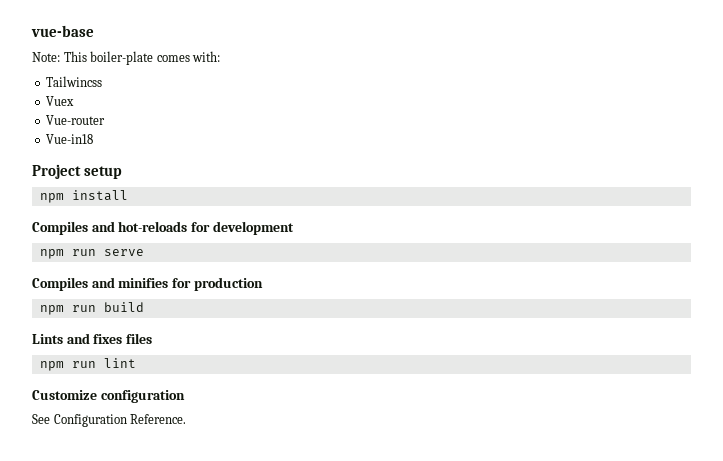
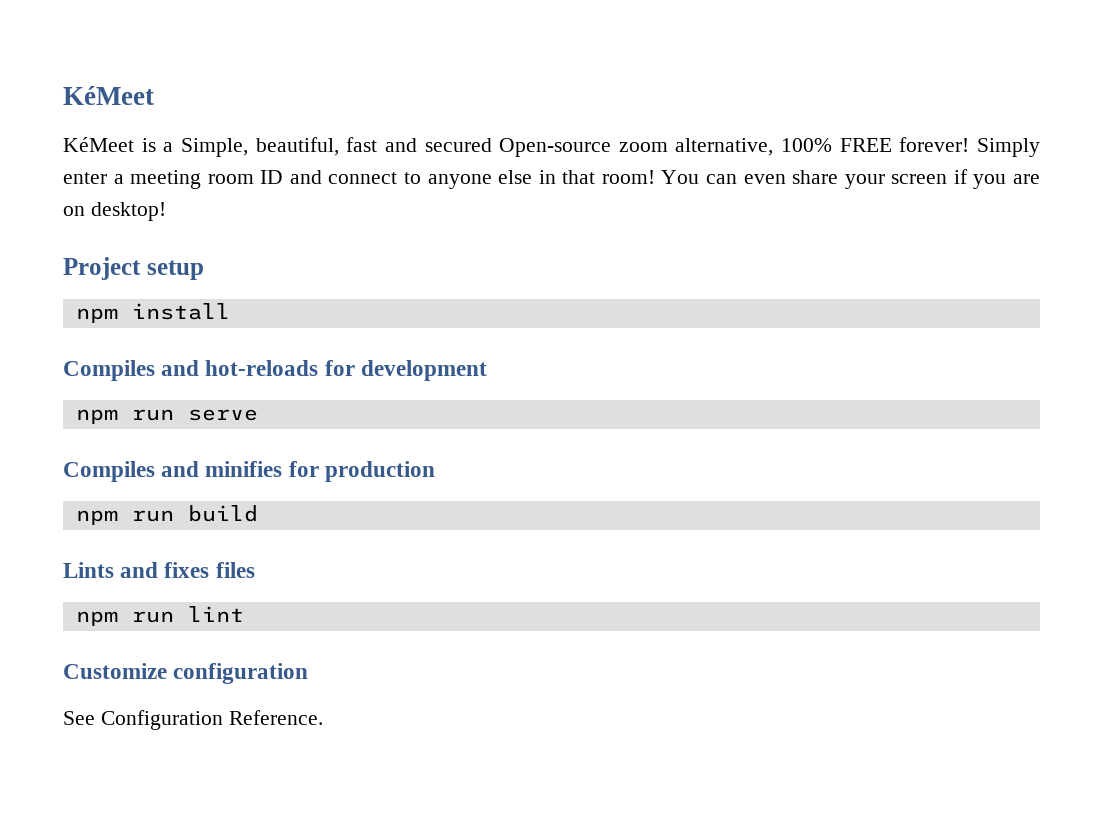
[31,25,94,37] [32,51,221,65] [46,76,103,87] [46,96,75,106] [46,115,106,125] [46,134,94,144] vue-base // Note: This boiler-plate comes with: // Tailwincss // Vuex // Vue-router // Vue-in18 -> [63,86,154,105] [63,137,1040,157] [63,169,1040,189] [63,202,166,221] KéMeet // KéMeet is a Simple, beautiful, fast and secured Open-source zoom alternative, 100% FREE forever! Simply enter a meeting room ID and connect to anyone else in that room! You can even share your screen if you are on desktop!

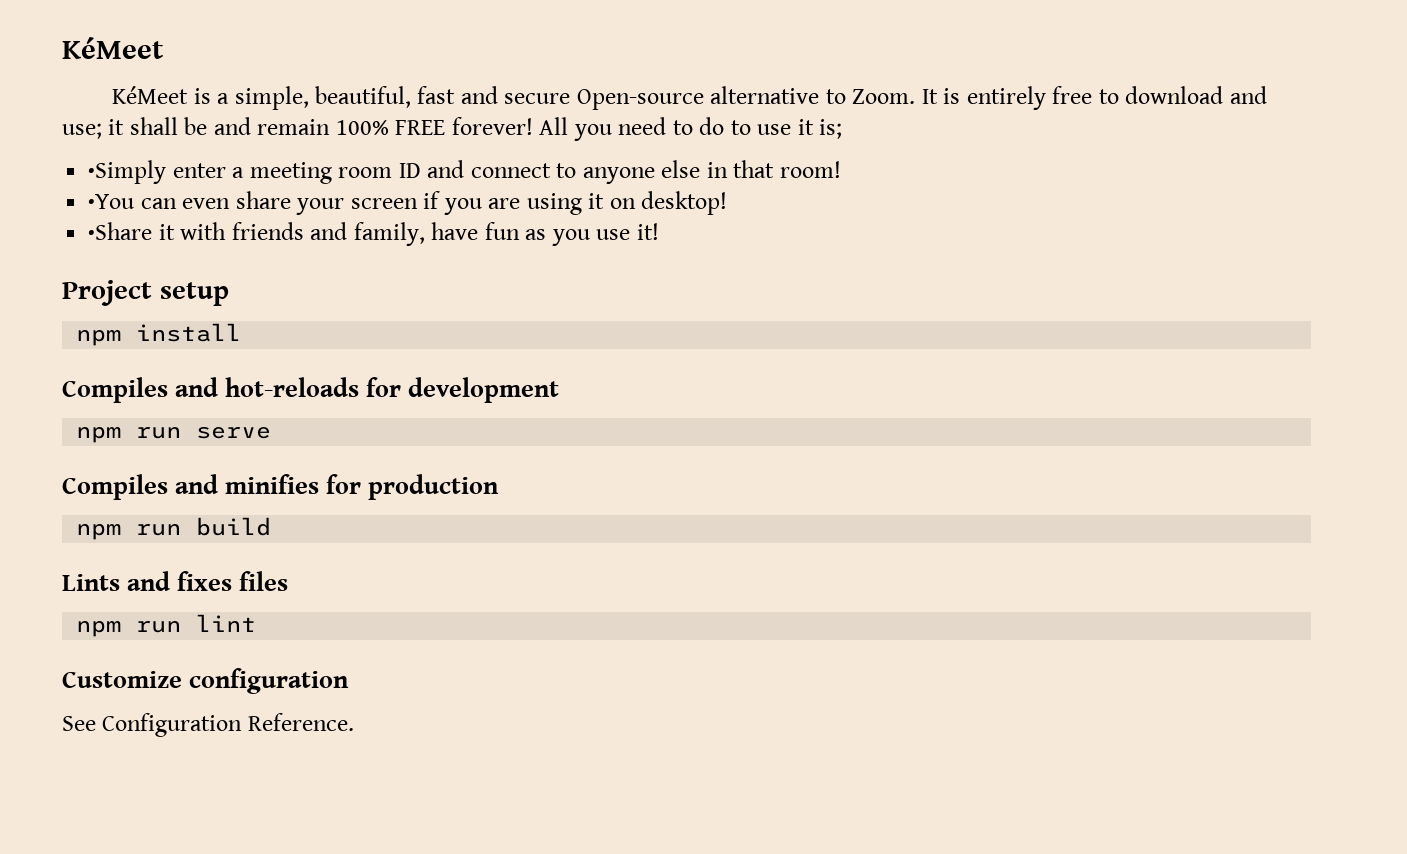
[180,138,248,157] Simple, -> [234,86,309,110] simple,
[424,137,1040,157] secured Open-source zoom alternative, 100% FREE forever! Simply -> [504,86,1267,110] [62,117,843,141] [88,160,167,184] secure Open-source alternative to Zoom. It is entirely free to download and use; it shall be and remain 100% FREE forever! All you need to do to use it is; // •Simply
[661,170,700,184] You -> [88,194,135,209] // •You
(1040, 179) none -> [526,193,605,215] using it
(166, 211) none -> [88,222,659,246] // •Share it with friends and family, have fun as you use it!

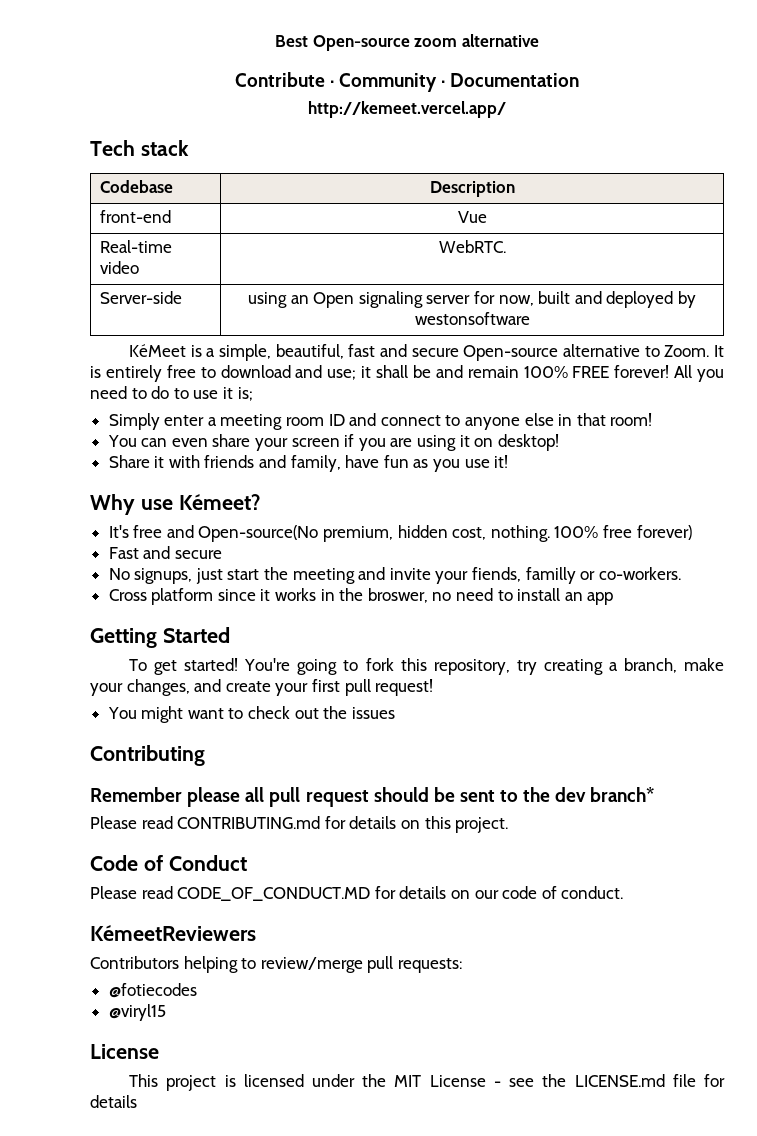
[62,37,164,59] KéMeet -> [275,34,539,51] [234,72,580,92] [308,101,507,118] [90,140,189,156] [100,180,174,193] [429,181,515,197] [100,210,172,223] [457,211,487,223] [100,240,173,253] [100,261,140,274] [438,240,506,253] [100,291,183,304] [248,291,696,308] [414,312,530,325] Best Open-source zoom alternative // Contribute · Community · Documentation // http://kemeet.vercel.app/ // Tech stack // Codebase | Description // front-end | Vue // Real-time video | WebRTC. // Server-side | using an Open signaling server for now, built and deployed by westonsoftware
[88,160,167,184] •Simply -> [108,413,160,430] Simply
[88,194,135,209] •You -> [107,435,137,447] You
[88,222,153,240] •Share -> [108,455,150,468] Share
[62,280,229,306] [76,323,242,346] [62,377,560,403] [76,426,272,443] [62,474,500,500] [76,517,272,540] [62,571,289,591] [76,614,257,637] [62,668,350,694] [62,713,354,737] Project setup // npm install // Compiles and hot-reloads for development // npm run serve // Compiles and minifies for production // npm run build // Lints and fixes files // npm run lint // Customize configuration // See Configuration Reference. -> [90,494,261,515] [108,525,692,542] [108,546,222,559] [108,567,681,584] [108,588,614,605] [90,627,230,648] [129,658,724,675] [90,679,434,696] [107,706,395,723] [90,745,205,766] [90,787,655,807] [90,816,509,833] [90,855,247,871] [90,886,624,901] [90,925,256,941] [90,956,462,973] [108,983,197,998] [108,1004,166,1021] [90,1044,159,1059] [129,1074,725,1091] [90,1095,137,1108] Why use Kémeet? // It's free and Open-source(No premium, hidden cost, nothing. 100% free forever) // Fast and secure // No signups, just start the meeting and invite your fiends, familly or co-workers. // Cross platform since it works in the broswer, no need to install an app // Getting Started // To get started! You're going to fork this repository, try creating a branch, make your changes, and create your first pull request! // You might want to check out the issues // Contributing // Remember please all pull request should be sent to the dev branch* // Please read CONTRIBUTING.md for details on this project. // Code of Conduct // Please read CODE_OF_CONDUCT.MD for details on our code of conduct. // KémeetReviewers // Contributors helping to review/merge pull requests: // @fotiecodes // @viryl15 // License // This project is licensed under the MIT License - see the LICENSE.md file for details

